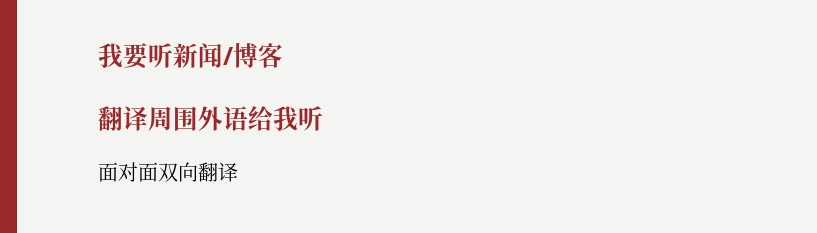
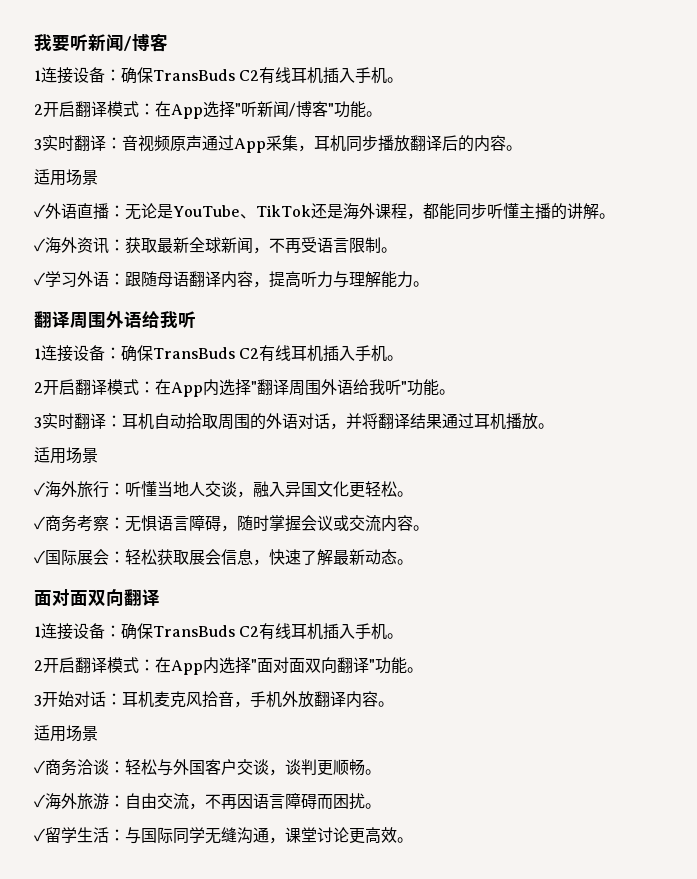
(283, 55) none -> [34,67,404,84] [34,101,382,119] [34,135,522,153] [34,169,98,186] [34,203,615,220] [34,237,397,254] [34,271,429,288] // 1连接设备：确保TransBuds C2有线耳机插入手机。 // 2开启翻译模式：在App选择"听新闻/博客"功能。 // 3实时翻译：音视频原声通过App采集，耳机同步播放翻译后的内容。 // 适用场景 // ✓外语直播：无论是YouTube、TikTok还是海外课程，都能同步听懂主播的讲解。 // ✓海外资讯：获取最新全球新闻，不再受语言限制。 // ✓学习外语：跟随母语翻译内容，提高听力与理解能力。
[98,162,238,182] 面对面双向翻译 -> [34,345,404,362] [34,379,455,397] [34,413,554,430] [34,447,98,464] [34,481,413,498] [34,515,429,532] [34,549,413,566] [34,589,160,606] [34,623,404,640] [34,657,423,675] [34,691,394,708] [34,725,98,742] [34,759,381,776] [34,793,381,810] [34,827,413,844] 1连接设备：确保TransBuds C2有线耳机插入手机。 // 2开启翻译模式：在App内选择"翻译周围外语给我听"功能。 // 3实时翻译：耳机自动拾取周围的外语对话，并将翻译结果通过耳机播放。 // 适用场景 // ✓海外旅行：听懂当地人交谈，融入异国文化更轻松。 // ✓商务考察：无惧语言障碍，随时掌握会议或交流内容。 // ✓国际展会：轻松获取展会信息，快速了解最新动态。 // 面对面双向翻译 // 1连接设备：确保TransBuds C2有线耳机插入手机。 // 2开启翻译模式：在App内选择"面对面双向翻译"功能。 // 3开始对话：耳机麦克风拾音，手机外放翻译内容。 // 适用场景 // ✓商务洽谈：轻松与外国客户交谈，谈判更顺畅。 // ✓海外旅游：自由交流，不再因语言障碍而困扰。 // ✓留学生活：与国际同学无缝沟通，课堂讨论更高效。

